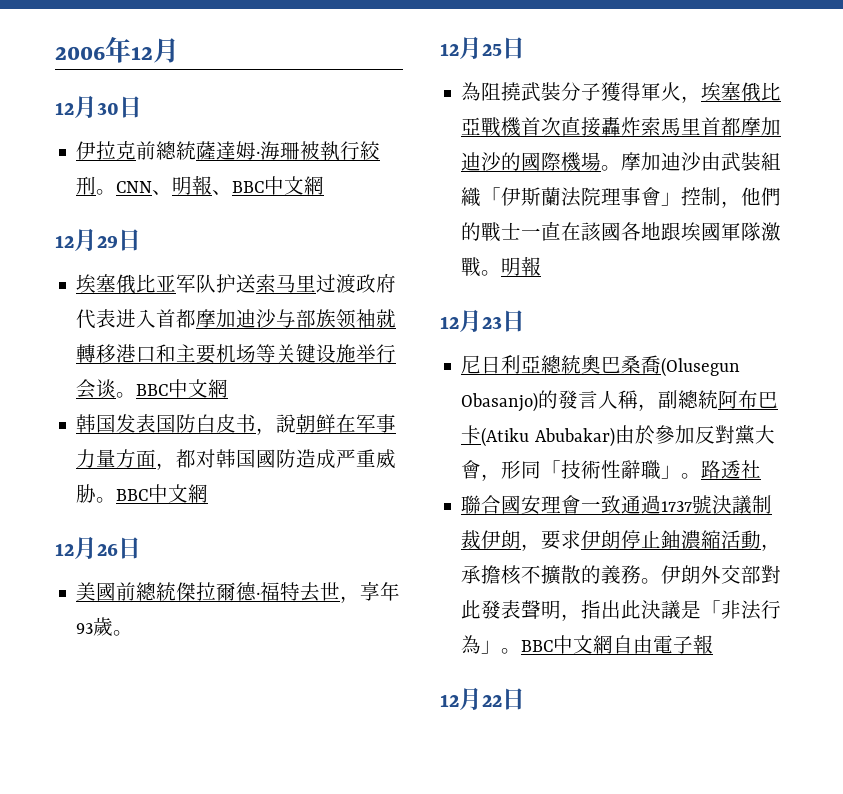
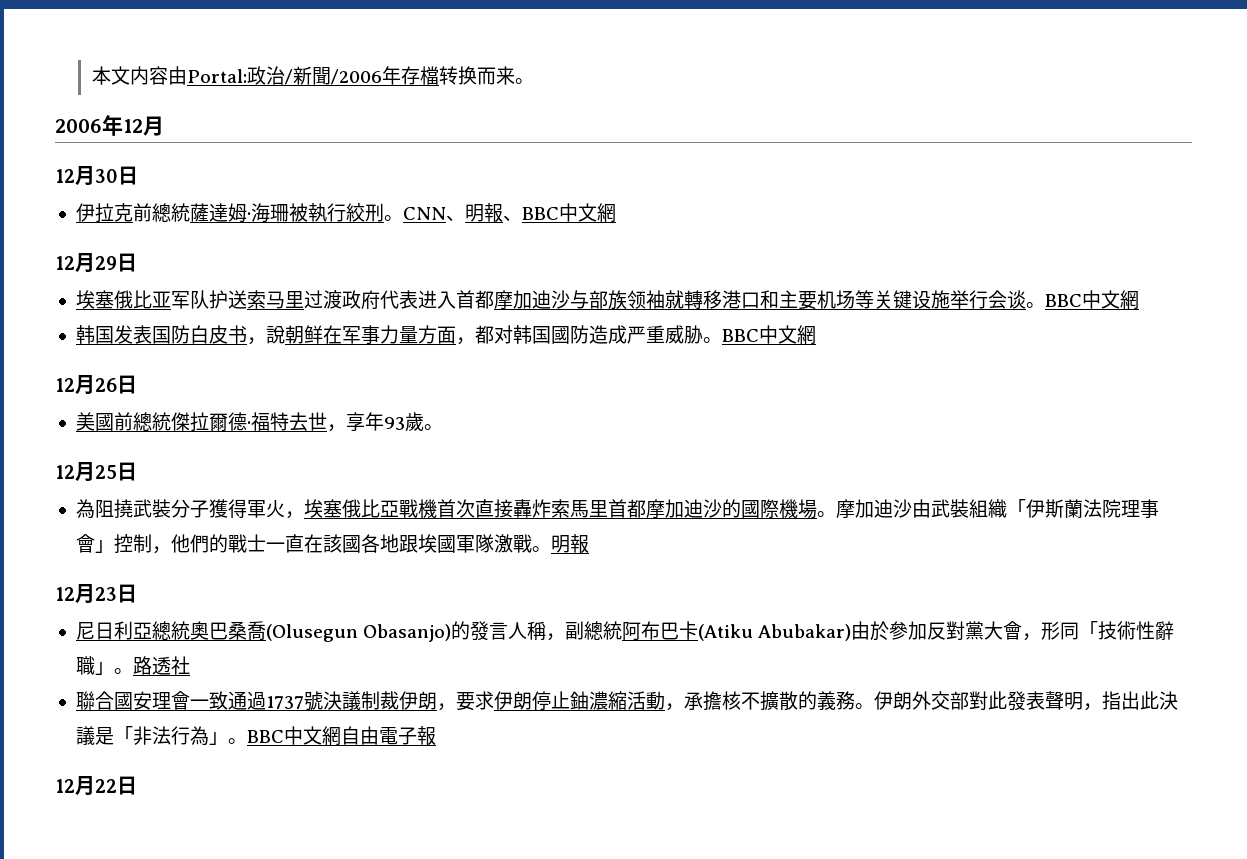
(55, 53) none -> [91,66,534,85] 本文内容由Portal:政治/新聞/2006年存檔转换而来。 //

